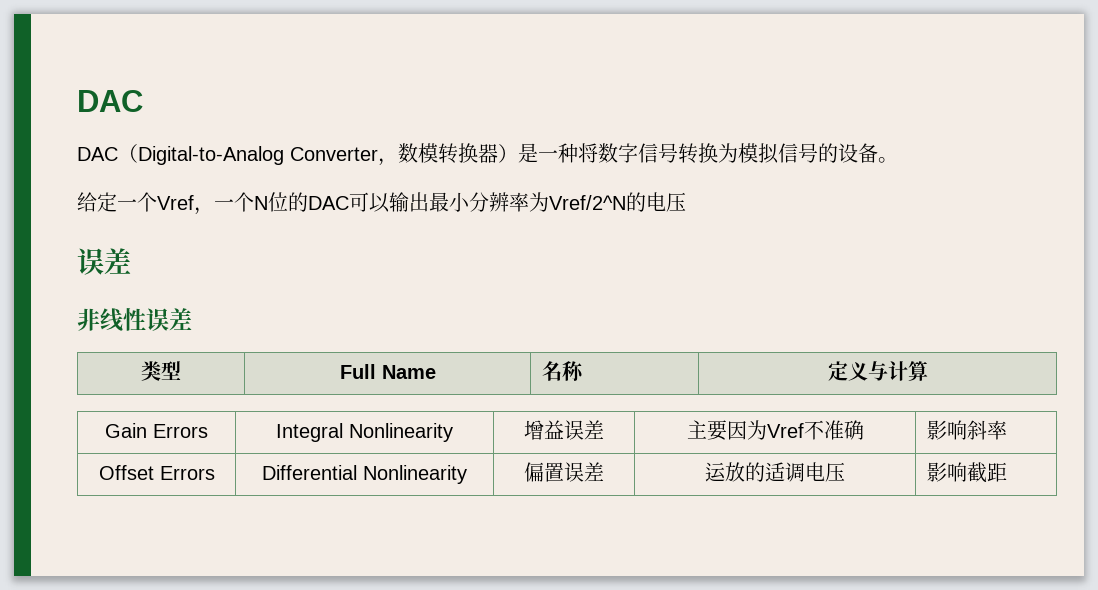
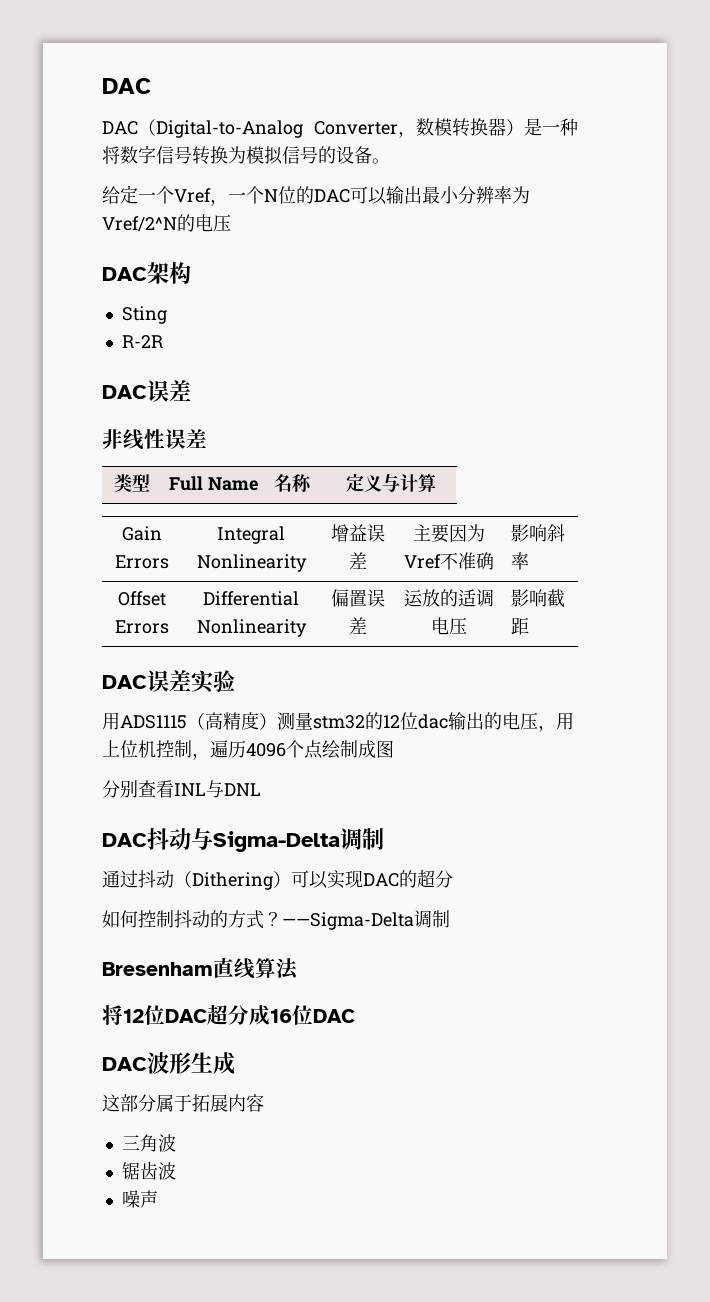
(686, 202) none -> [102,262,191,284] [121,306,167,324] [121,335,163,348] [102,385,147,399] DAC架构 // Sting // R-2R // DAC
(1007, 472) none -> [102,670,235,693] [102,712,574,732] [102,740,394,760] [102,780,261,798] [102,828,384,852] [102,869,453,890] [102,910,450,930] [102,957,299,980] [102,1004,355,1025] [102,1052,235,1075] [102,1094,264,1112] [121,1134,176,1152] [121,1161,176,1180] [121,1190,158,1208] // DAC误差实验 // 用ADS1115（高精度）测量stm32的12位dac输出的电压，用上位机控制，遍历4096个点绘制成图 // 分别查看INL与DNL // DAC抖动与Sigma-Delta调制 // 通过抖动（Dithering）可以实现DAC的超分 // 如何控制抖动的方式？——Sigma-Delta调制 // Bresenham直线算法 // 将12位DAC超分成16位DAC // DAC波形生成 // 这部分属于拓展内容 // 三角波 // 锯齿波 // 噪声

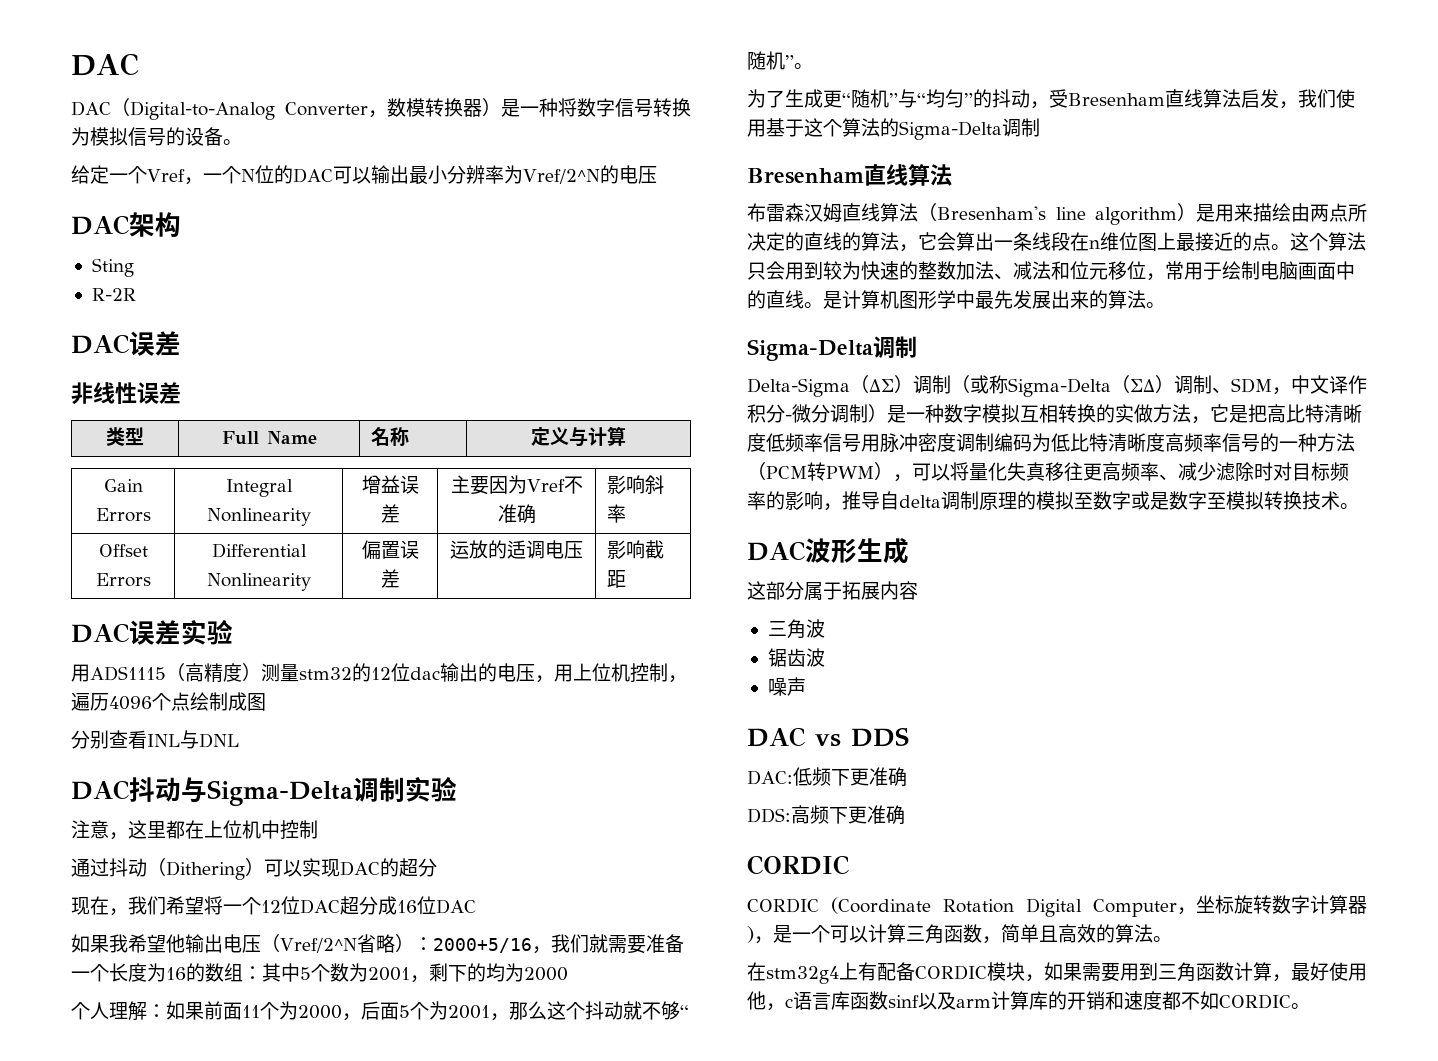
(384, 839) none -> [405,777,457,802] [71,820,318,840] 实验 // 注意，这里都在上位机中控制
[102,910,450,930] [102,957,299,980] [102,1004,355,1025] 如何控制抖动的方式？——Sigma-Delta调制 // Bresenham直线算法 // 将12位DAC超分成16位DAC -> [71,896,476,916] [71,934,684,954] [71,963,568,983] [71,1001,689,1021] [747,51,813,70] [747,89,1355,109] [747,118,1040,140] [747,164,952,186] [747,203,1367,225] [747,232,1366,252] [747,261,1355,281] [747,290,1165,309] [747,336,917,361] [747,375,1367,397] [747,404,1362,424] [747,433,1355,452] [747,462,1349,482] [747,491,1359,511] 现在，我们希望将一个12位DAC超分成16位DAC // 如果我希望他输出电压（Vref/2^N省略）：2000+5/16，我们就需要准备一个长度为16的数组：其中5个数为2001，剩下的均为2000 // 个人理解：如果前面11个为2000，后面5个为2001，那么这个抖动就不够“随机”。 // 为了生成更“随机”与“均匀”的抖动，受Bresenham直线算法启发，我们使用基于这个算法的Sigma-Delta调制 // Bresenham直线算法 // 布雷森汉姆直线算法（Bresenham's line algorithm）是用来描绘由两点所决定的直线的算法，它会算出一条线段在n维位图上最接近的点。这个算法只会用到较为快速的整数加法、减法和位元移位，常用于绘制电脑画面中的直线。是计算机图形学中最先发展出来的算法。 // Sigma-Delta调制 // Delta-Sigma（ΔΣ）调制（或称Sigma-Delta（ΣΔ）调制、SDM，中文译作积分-微分调制）是一种数字模拟互相转换的实做方法，它是把高比特清晰度低频率信号用脉冲密度调制编码为低比特清晰度高频率信号的一种方法（PCM转PWM），可以将量化失真移往更高频率、减少滤除时对目标频率的影响，推导自delta调制原理的模拟至数字或是数字至模拟转换技术。
(158, 1199) none -> [747,727,909,747] [747,767,907,787] [747,805,905,825] [747,855,849,875] [747,895,1367,917] [747,924,1172,944] [747,962,1367,984] [747,991,1310,1011] // DAC vs DDS // DAC:低频下更准确 // DDS:高频下更准确 // CORDIC // CORDIC (Coordinate Rotation Digital Computer，坐标旋转数字计算器)，是一个可以计算三角函数，简单且高效的算法。 // 在stm32g4上有配备CORDIC模块，如果需要用到三角函数计算，最好使用他，c语言库函数sinf以及arm计算库的开销和速度都不如CORDIC。

